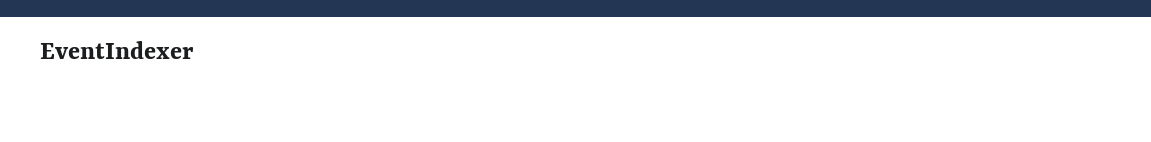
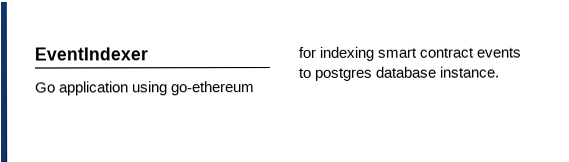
(194, 50) none -> [35,81,256,96] [298,46,522,61] [298,66,500,81] // Go application using go-ethereum for indexing smart contract events to postgres database instance.

